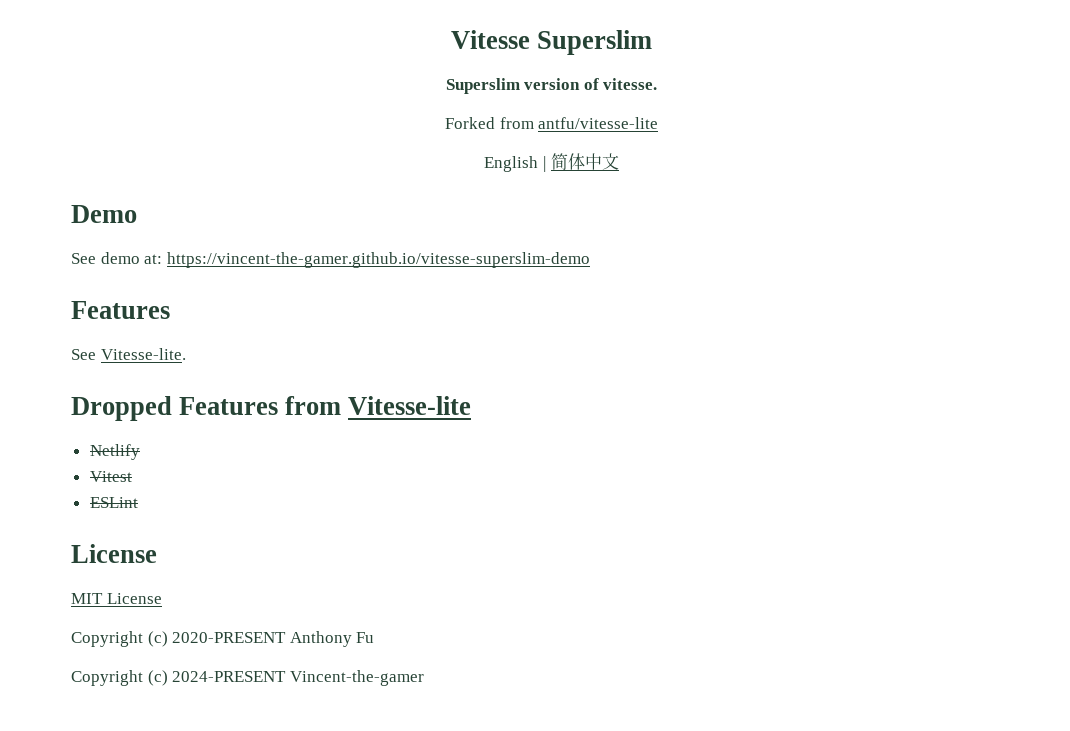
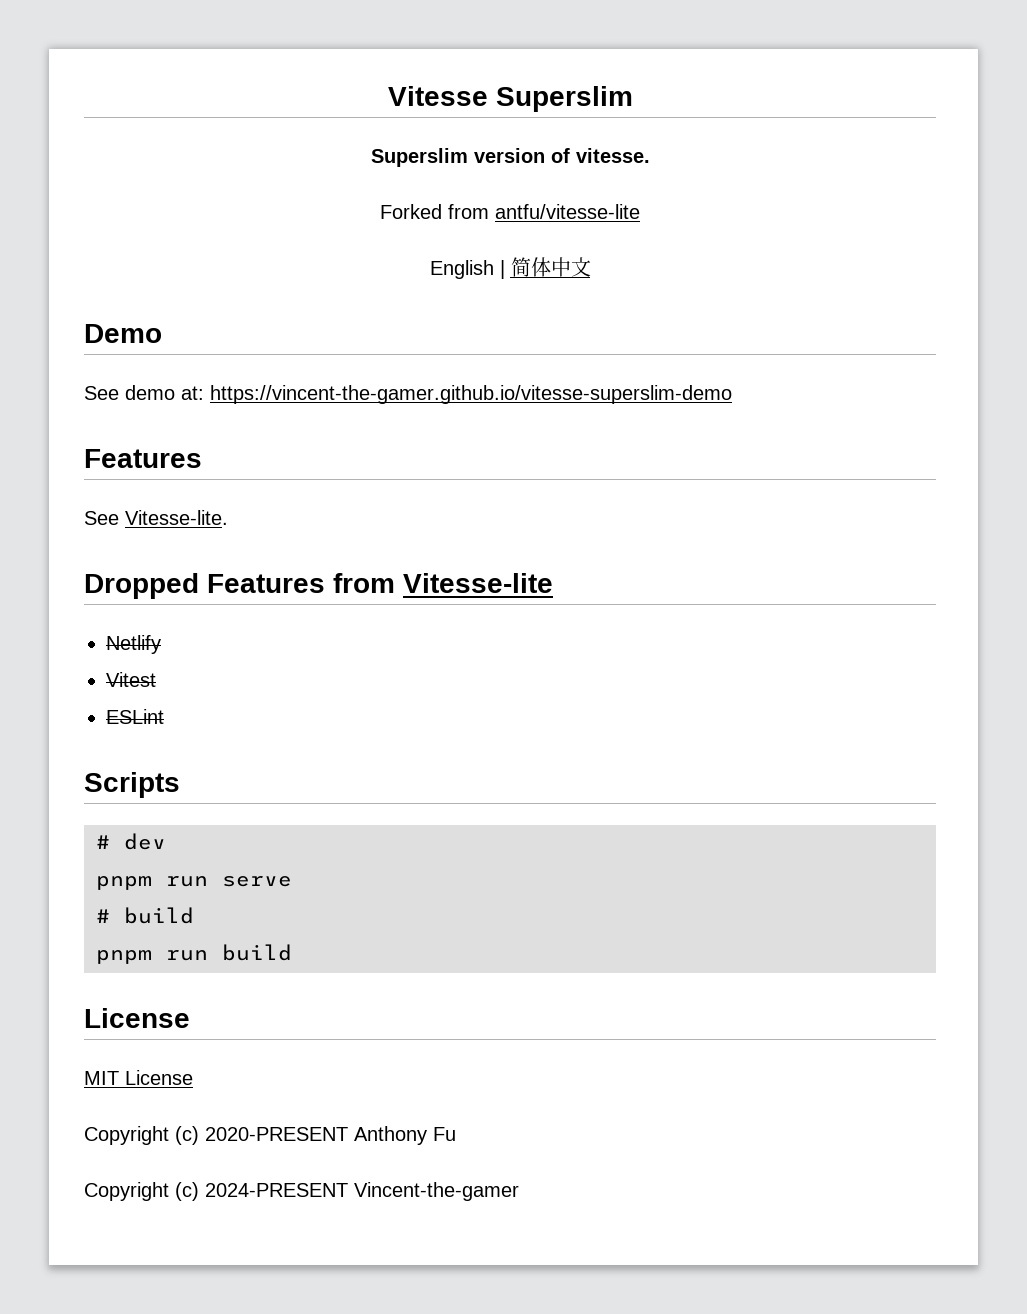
(138, 502) none -> [84,772,180,798] [96,833,166,850] [96,876,292,890] [96,907,194,924] [96,944,292,964] // Scripts // # dev // pnpm run serve // # build // pnpm run build

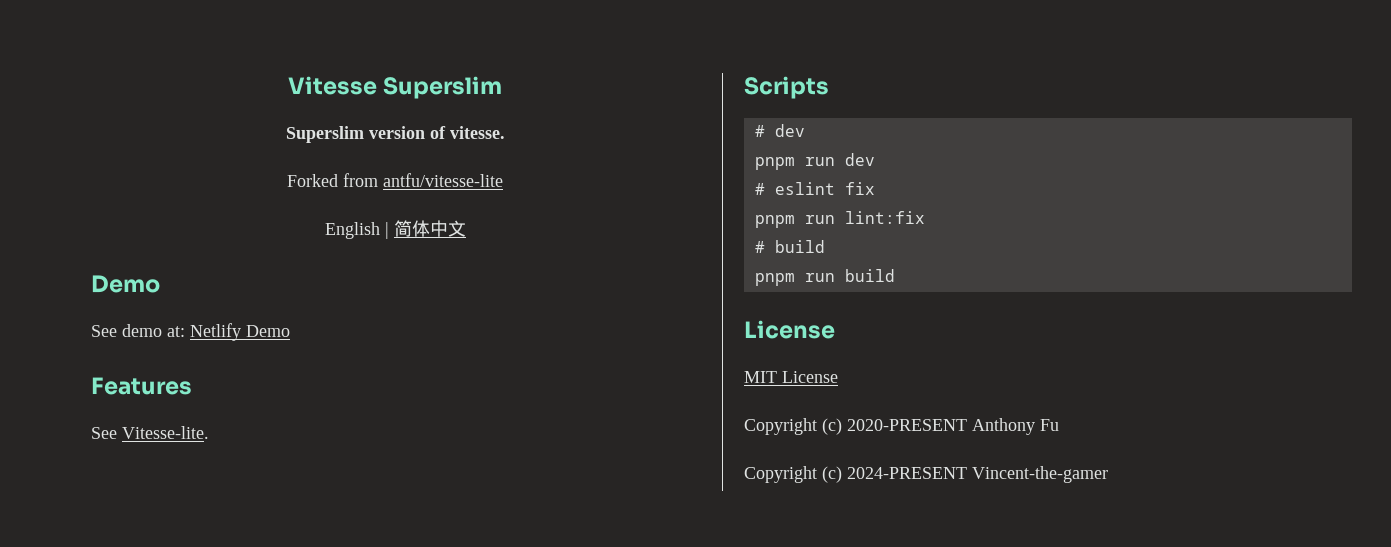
[210,385,732,404] https://vincent-the-gamer.github.io/vitesse-superslim-demo -> [190,323,290,341] Netlify Demo
[84,573,553,599] [106,635,161,654] [106,672,156,687] [106,709,164,724] // Dropped Features from Vitesse-lite // Netlify // Vitest // ESLint -> (209, 432) none
[222,876,292,887] serve -> [844,153,875,166] [754,182,875,195] [754,211,925,228] dev // # eslint fix // pnpm run lint:fix

